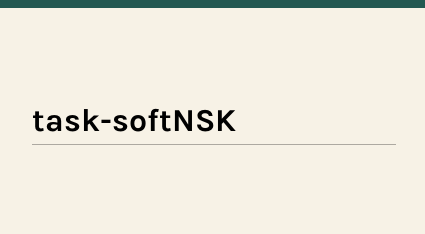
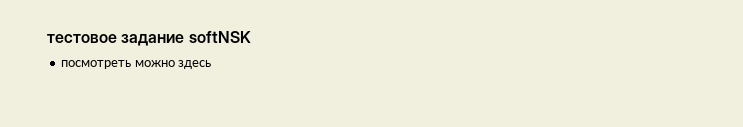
[32,108,236,132] task-softNSK -> [47,31,251,46] [61,60,212,69] тестовое задание softNSK // посмотреть можно здесь

